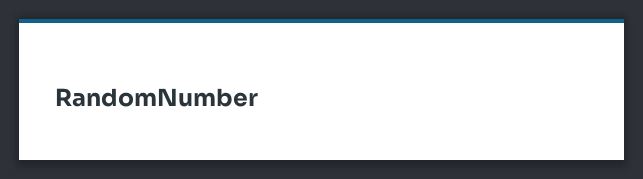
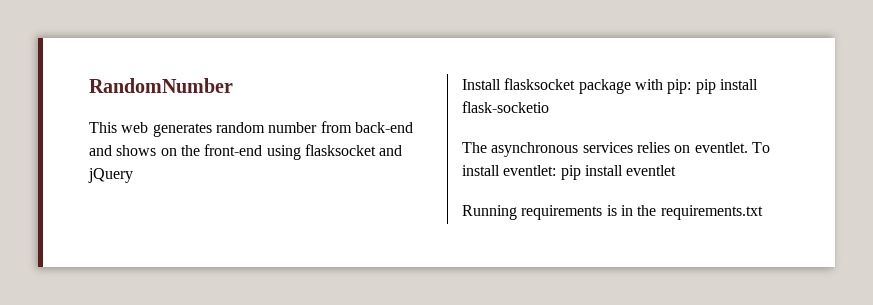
(258, 97) none -> [89,121,413,137] [89,144,403,160] [88,168,133,183] [462,78,758,94] [462,101,549,113] [462,142,770,157] [462,165,677,180] [462,205,763,220] // This web generates random number from back-end and shows on the front-end using flasksocket and jQuery // Install flasksocket package with pip: pip install flask-socketio // The asynchronous services relies on eventlet. To install eventlet: pip install eventlet // Running requirements is in the requirements.txt

